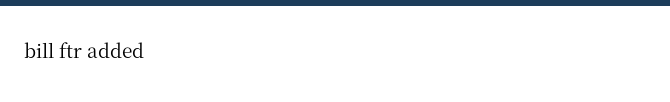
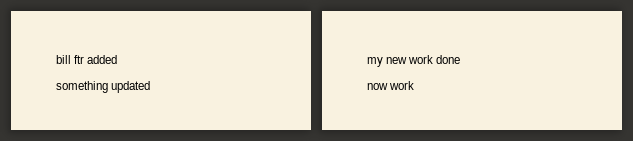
(145, 50) none -> [56,81,151,93] [367,55,461,67] [367,81,415,90] // something updated // my new work done // now work

